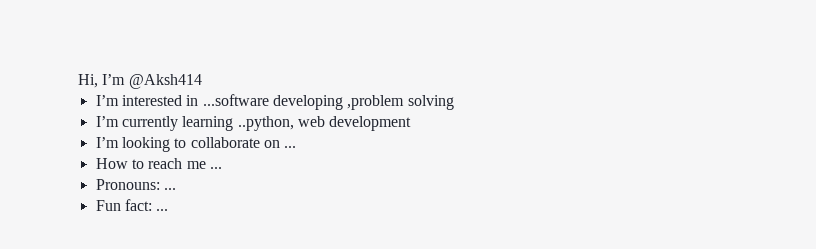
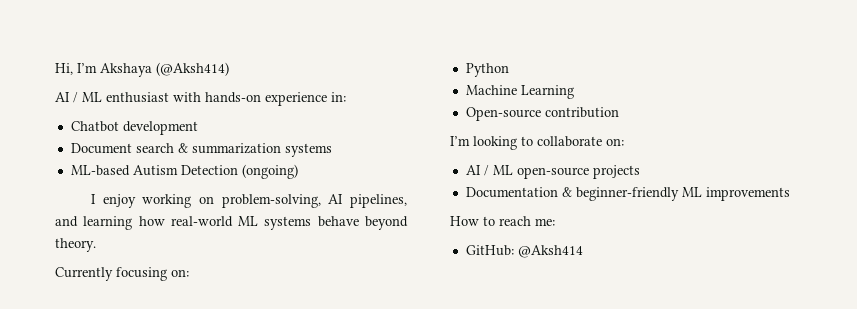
[128,74,202,89] [95,94,454,110] [95,116,412,131] [95,137,297,152] [95,158,222,169] [95,179,176,190] [95,199,169,211] @Aksh414 // I’m interested in ...software developing ,problem solving // I’m currently learning ..python, web development // I’m looking to collaborate on ... // How to reach me ... // Pronouns: ... // Fun fact: ... -> [100,62,229,77] [55,92,346,106] [70,121,198,135] [70,143,332,157] [70,164,298,179] [91,194,407,208] [55,216,408,230] [55,238,96,252] [55,267,189,281] [465,63,509,77] [465,85,574,99] [465,107,619,121] [450,136,624,150] [465,165,640,179] [465,187,790,201] [450,216,555,226] [465,245,583,258] Akshaya (@Aksh414) // AI / ML enthusiast with hands-on experience in: // Chatbot development // Document search & summarization systems // ML-based Autism Detection (ongoing) // I enjoy working on problem-solving, AI pipelines, and learning how real-world ML systems behave beyond theory. // Currently focusing on: // Python // Machine Learning // Open-source contribution // I’m looking to collaborate on: // AI / ML open-source projects // Documentation & beginner-friendly ML improvements // How to reach me: // GitHub: @Aksh414

